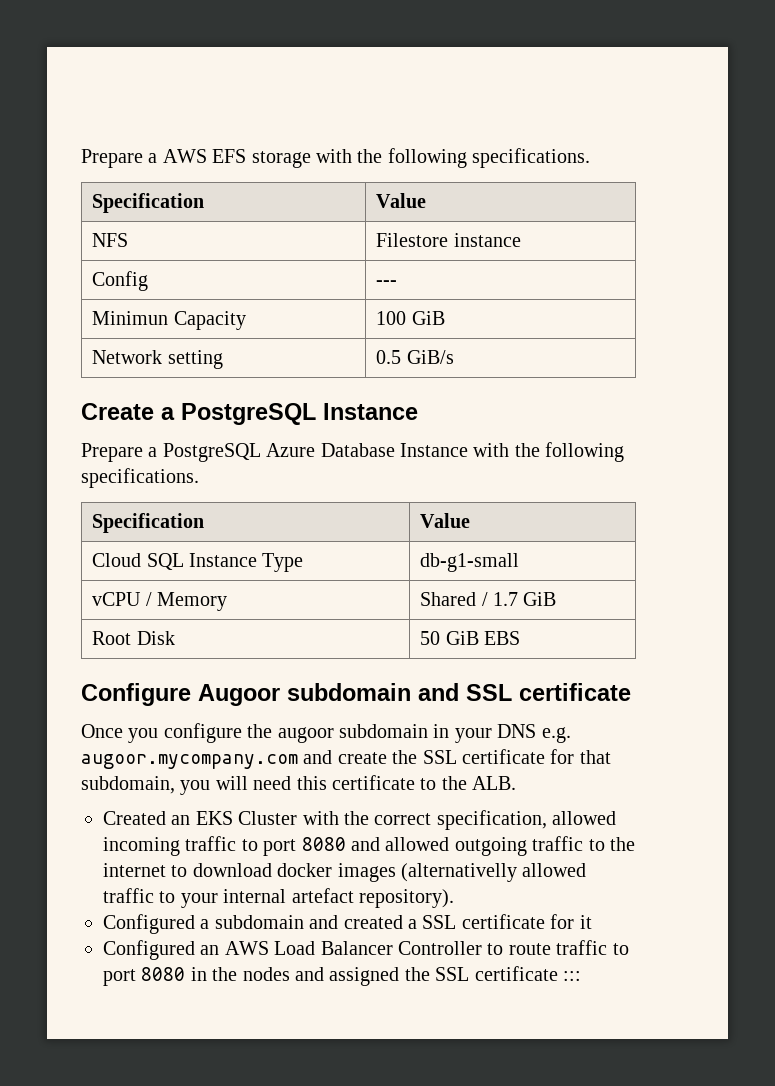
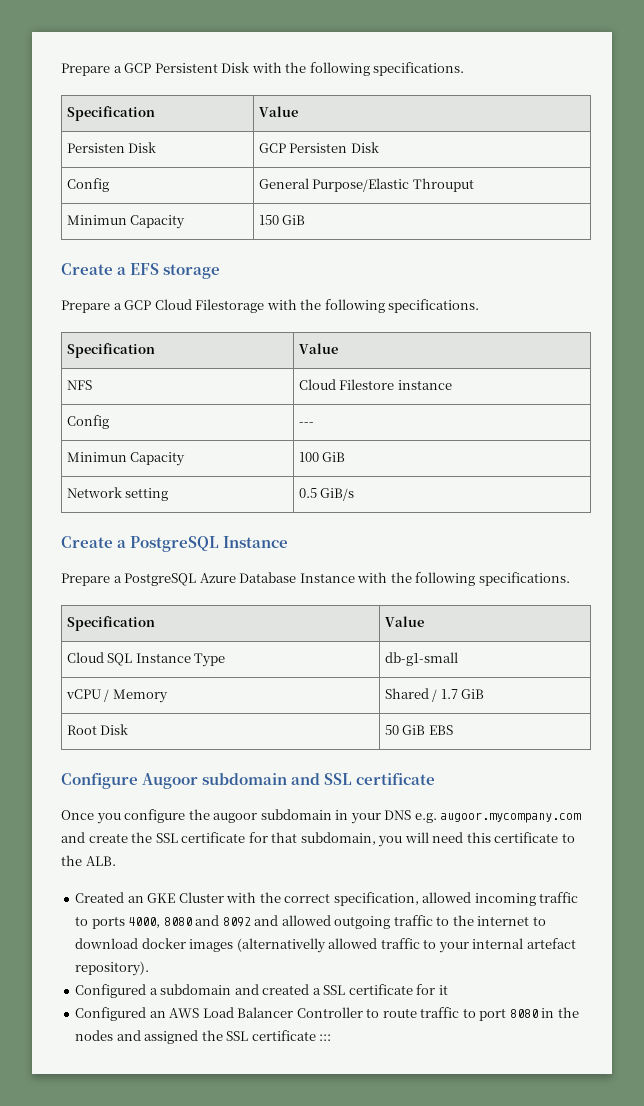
[81,149,311,168] Prepare a AWS EFS storage -> [61,62,465,76] [66,106,155,121] [258,106,298,117] [66,142,157,153] [258,142,379,153] [66,178,109,192] [258,178,474,192] [66,215,186,229] [258,215,306,225] [61,263,221,279] [61,299,265,313] Prepare a GCP Persistent Disk with the following specifications. // Specification | Value // Persisten Disk | GCP Persisten Disk // Config | General Purpose/Elastic Throuput // Minimun Capacity | 150 GiB // Create a EFS storage // Prepare a GCP Cloud Filestorage
(129, 240) none -> [298,379,336,390] Cloud
[195,811,233,825] EKS -> [147,893,176,903] GKE
[263,837,346,856] port 8080 -> [91,915,251,929] ports 4000, 8080 and 8092

